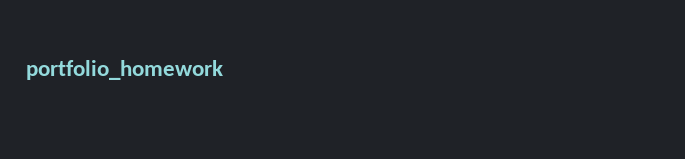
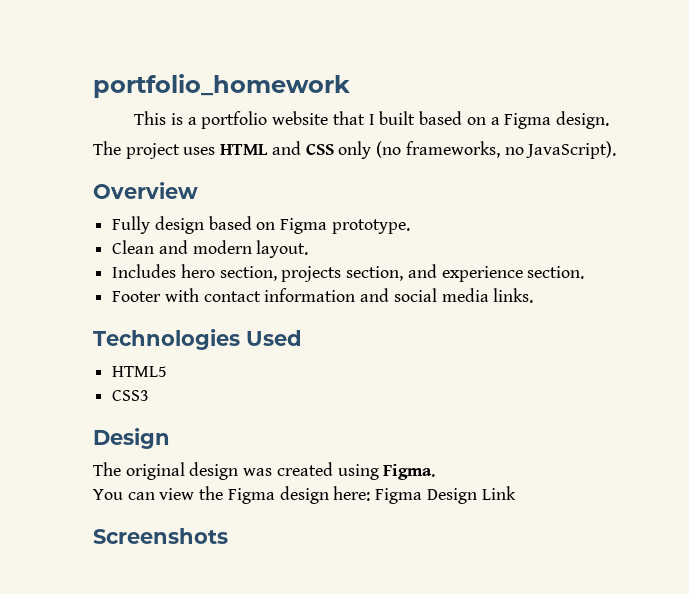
(223, 70) none -> [134,111,609,129] [93,141,617,159] [93,182,198,199] [112,216,410,234] [112,240,309,258] [112,264,585,282] [112,288,534,303] [93,329,302,350] [112,366,168,377] [112,390,150,401] [93,428,170,449] [93,462,436,480] [93,486,516,504] [93,528,228,544] // This is a portfolio website that I built based on a Figma design. // The project uses HTML and CSS only (no frameworks, no JavaScript). // Overview // Fully design based on Figma prototype. // Clean and modern layout. // Includes hero section, projects section, and experience section. // Footer with contact information and social media links. // Technologies Used // HTML5 // CSS3 // Design // The original design was created using Figma. // You can view the Figma design here: Figma Design Link // Screenshots

